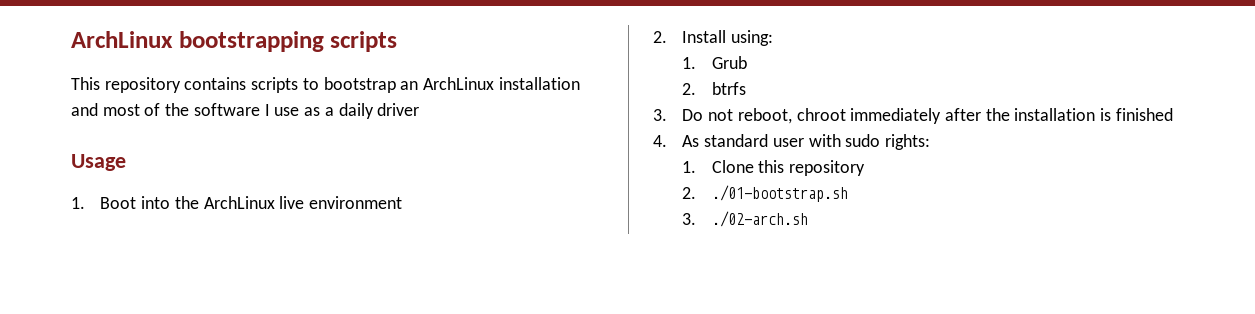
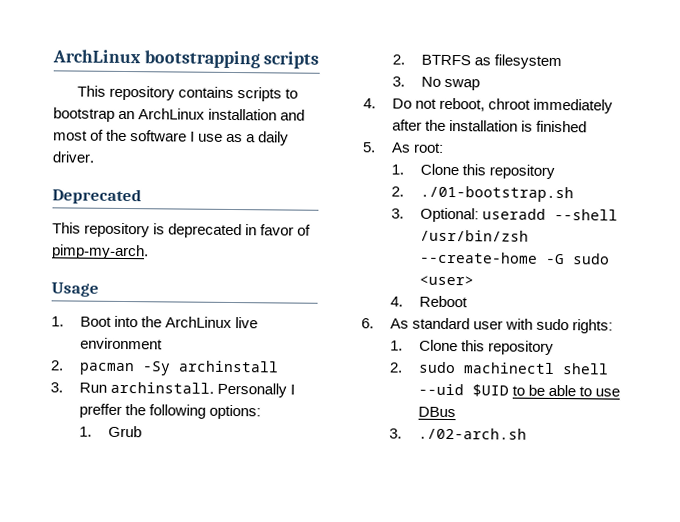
[377,103,420,116] driver -> [52,151,95,163] [52,188,142,205] [52,222,312,239] [52,244,149,260] driver. // Deprecated // This repository is deprecated in favor of pimp-my-arch.
[682,30,774,46] [682,56,747,69] [682,82,746,95] [653,109,667,121] Install using: // 1. Grub // 2. btrfs // 3. -> [78,360,279,376] [50,381,296,398] [78,403,262,420] [78,425,142,438] [391,54,562,70] [391,76,480,91] [363,98,376,109] pacman -Sy archinstall // 3. Run archinstall. Personally I preffer the following options: // 1. Grub // 2. BTRFS as filesystem // 3. No swap // 4.
[653,135,667,147] 4. -> [363,142,444,153] [390,163,555,179] [390,185,574,203] [390,207,618,223] [419,229,529,242] [418,251,610,265] [418,275,474,286] [389,295,468,308] [361,318,374,329] 5. As root: // 1. Clone this repository // 2. ./01-bootstrap.sh // 3. Optional: useradd --shell /usr/bin/zsh --create-home -G sudo <user> // 4. Reboot // 6.
[711,185,848,202] ./01-bootstrap.sh -> [417,361,609,375] [417,383,621,397] [417,406,456,418] sudo machinectl shell --uid $UID to be able to use DBus

